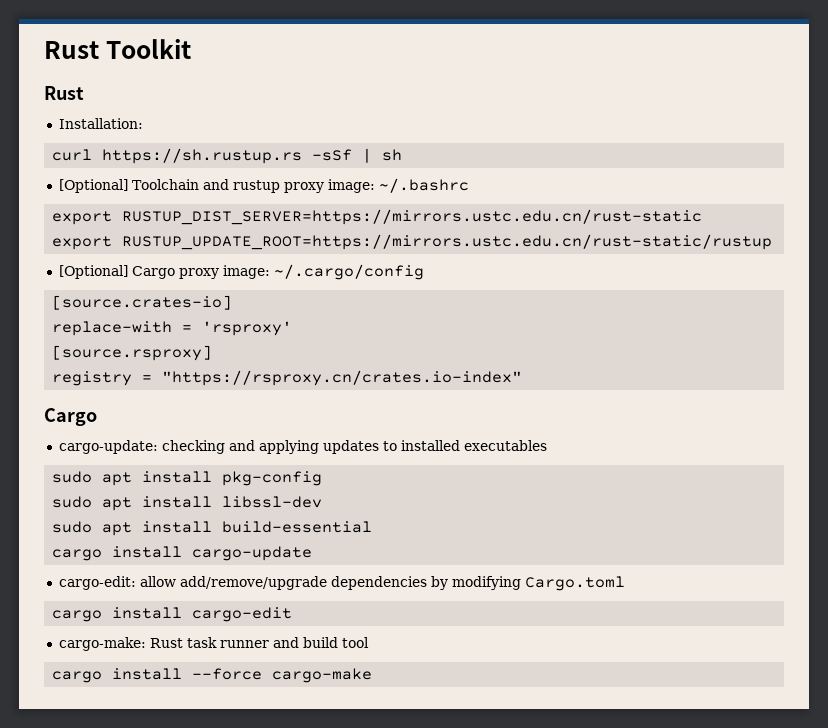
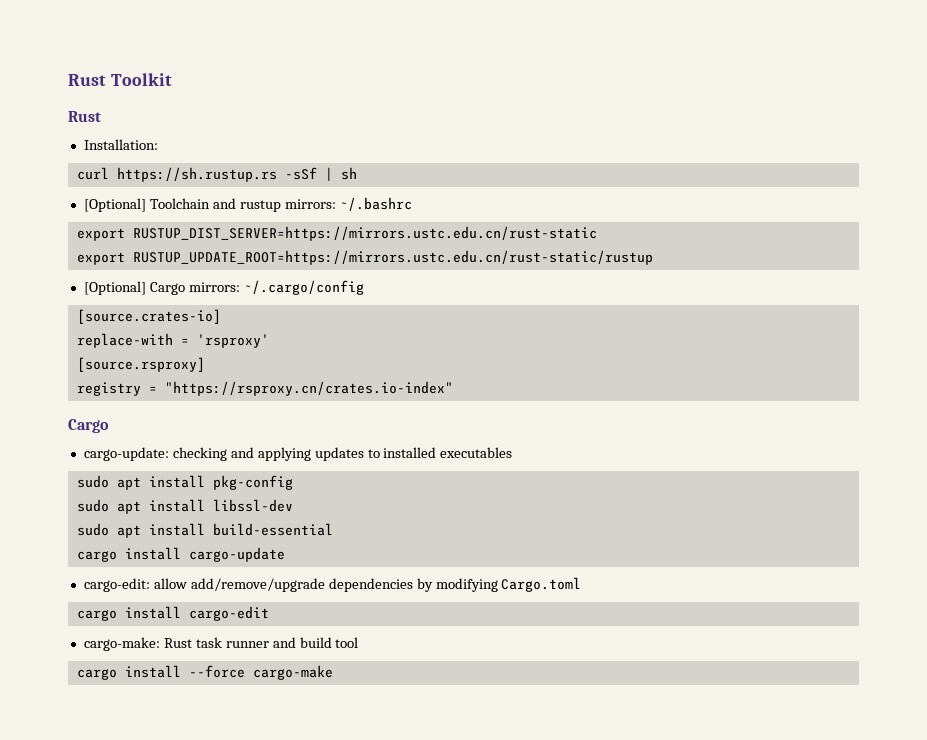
[283,179,375,193] proxy image: -> [284,199,336,209] mirrors:
[178,265,270,279] proxy image: -> [188,282,240,292] mirrors:

